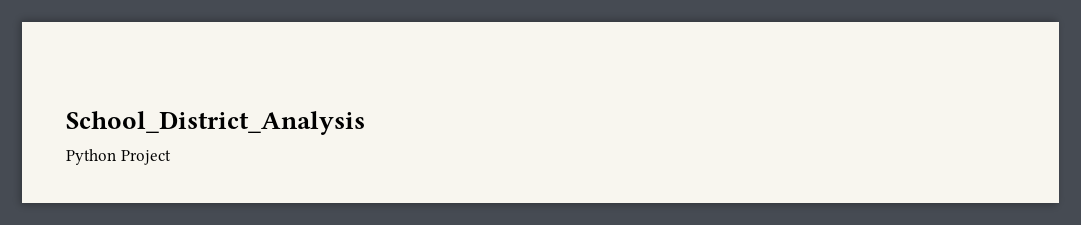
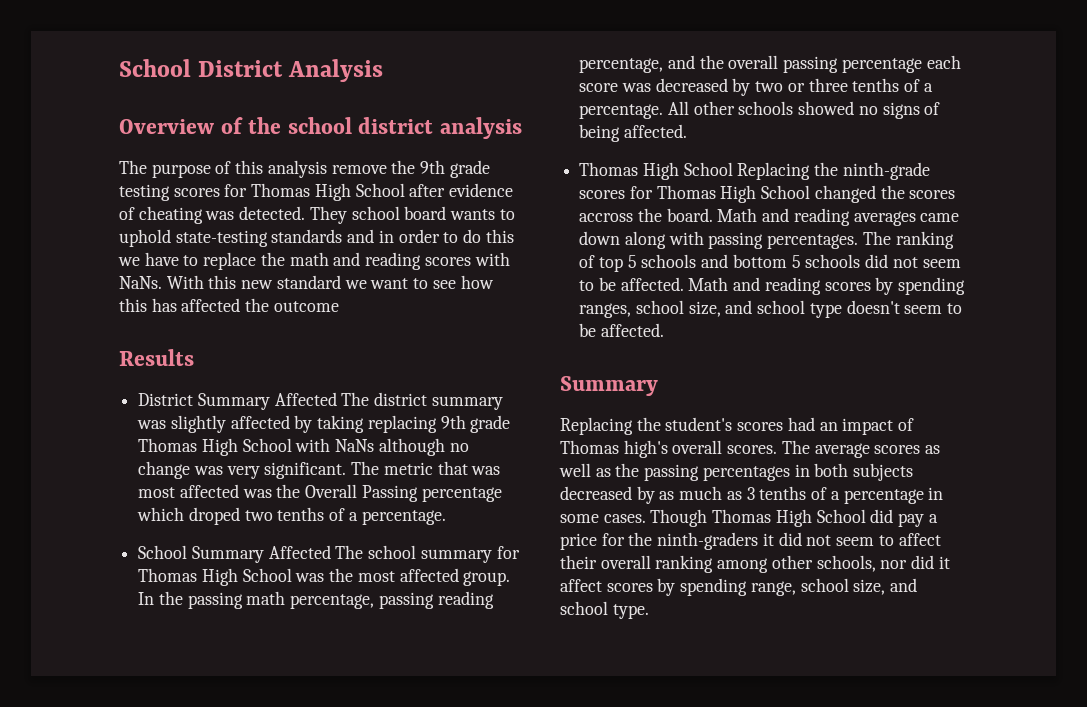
[66,111,365,135] [66,149,171,165] School_District_Analysis // Python Project -> [119,59,384,82] [119,117,523,139] [119,160,490,178] [119,183,514,201] [119,206,515,224] [119,229,514,247] [118,252,510,270] [119,275,494,289] [119,298,339,312] [119,349,194,366] [138,392,503,410] [137,415,511,433] [138,438,469,456] [138,461,501,479] [138,484,502,502] [137,507,446,525] [138,545,520,563] [138,568,511,586] [138,591,494,609] [579,55,961,73] [579,78,933,96] [579,101,941,119] [579,124,687,142] [579,162,930,180] [579,185,956,203] [579,208,960,226] [579,231,954,249] [579,254,961,272] [579,277,966,295] [579,300,963,318] [579,323,664,337] [560,376,658,396] [560,417,915,435] [560,440,941,458] [559,463,914,481] [560,486,944,504] [560,509,938,527] [560,532,941,550] [560,555,950,573] [560,578,918,596] [560,601,649,619] School District Analysis // Overview of the school district analysis // The purpose of this analysis remove the 9th grade testing scores for Thomas High School after evidence of cheating was detected. They school board wants to uphold state-testing standards and in order to do this we have to replace the math and reading scores with NaNs. With this new standard we want to see how this has affected the outcome // Results // District Summary Affected The district summary was slightly affected by taking replacing 9th grade Thomas High School with NaNs although no change was very significant. The metric that was most affected was the Overall Passing percentage which droped two tenths of a percentage. // School Summary Affected The school summary for Thomas High School was the most affected group. In the passing math percentage, passing reading percentage, and the overall passing percentage each score was decreased by two or three tenths of a percentage. All other schools showed no signs of being affected. // Thomas High School Replacing the ninth-grade scores for Thomas High School changed the scores accross the board. Math and reading averages came down along with passing percentages. The ranking of top 5 schools and bottom 5 schools did not seem to be affected. Math and reading scores by spending ranges, school size, and school type doesn't seem to be affected. // Summary // Replacing the student's scores had an impact of Thomas high's overall scores. The average scores as well as the passing percentages in both subjects decreased by as much as 3 tenths of a percentage in some cases. Though Thomas High School did pay a price for the ninth-graders it did not seem to affect their overall ranking among other schools, nor did it affect scores by spending range, school size, and school type.

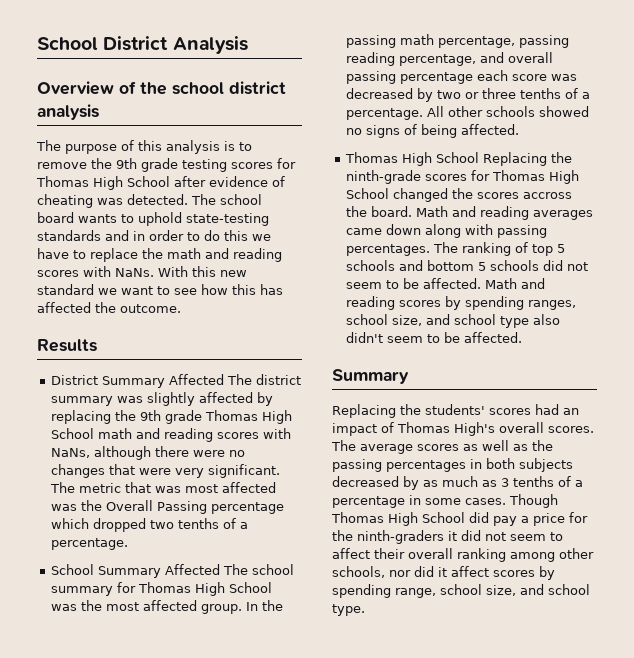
(327, 169) none -> [224,141,252,151] is to
[309,206,347,224] They -> [191,194,216,205] The
[273,301,339,312] outcome -> [120,304,181,313] outcome.
[317,415,437,433] taking replacing -> [51,410,137,424] replacing the
[295,438,469,456] [138,461,223,479] with NaNs although no change was -> [98,428,292,442] [51,446,246,460] [51,464,172,478] math and reading scores with NaNs, although there were no changes that were
[188,507,240,525] droped -> [93,518,147,532] dropped
[699,55,724,69] the -> (505, 57) none
[846,300,900,314] doesn't -> [533,314,561,325] [346,332,384,343] also didn't
[665,417,733,431] student's -> [425,404,485,415] students'
[623,440,668,458] high's -> [454,422,495,436] High's

